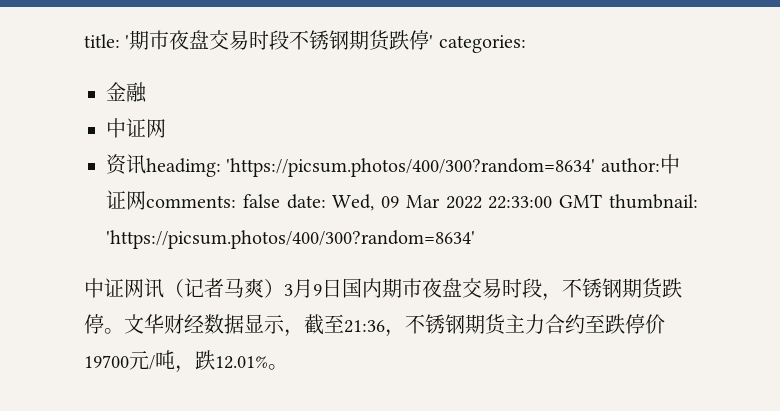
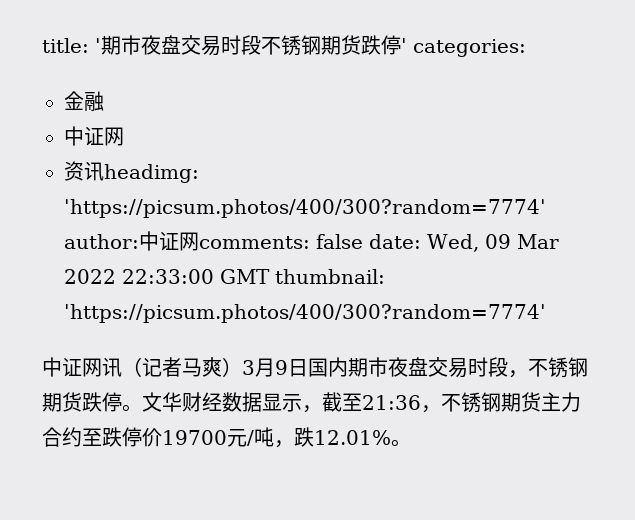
[226,158,596,177] 'https://picsum.photos/400/300?random=8634' -> [64,199,546,218] 'https://picsum.photos/400/300?random=7774'
[106,230,475,249] 'https://picsum.photos/400/300?random=8634' -> [64,304,546,323] 'https://picsum.photos/400/300?random=7774'

